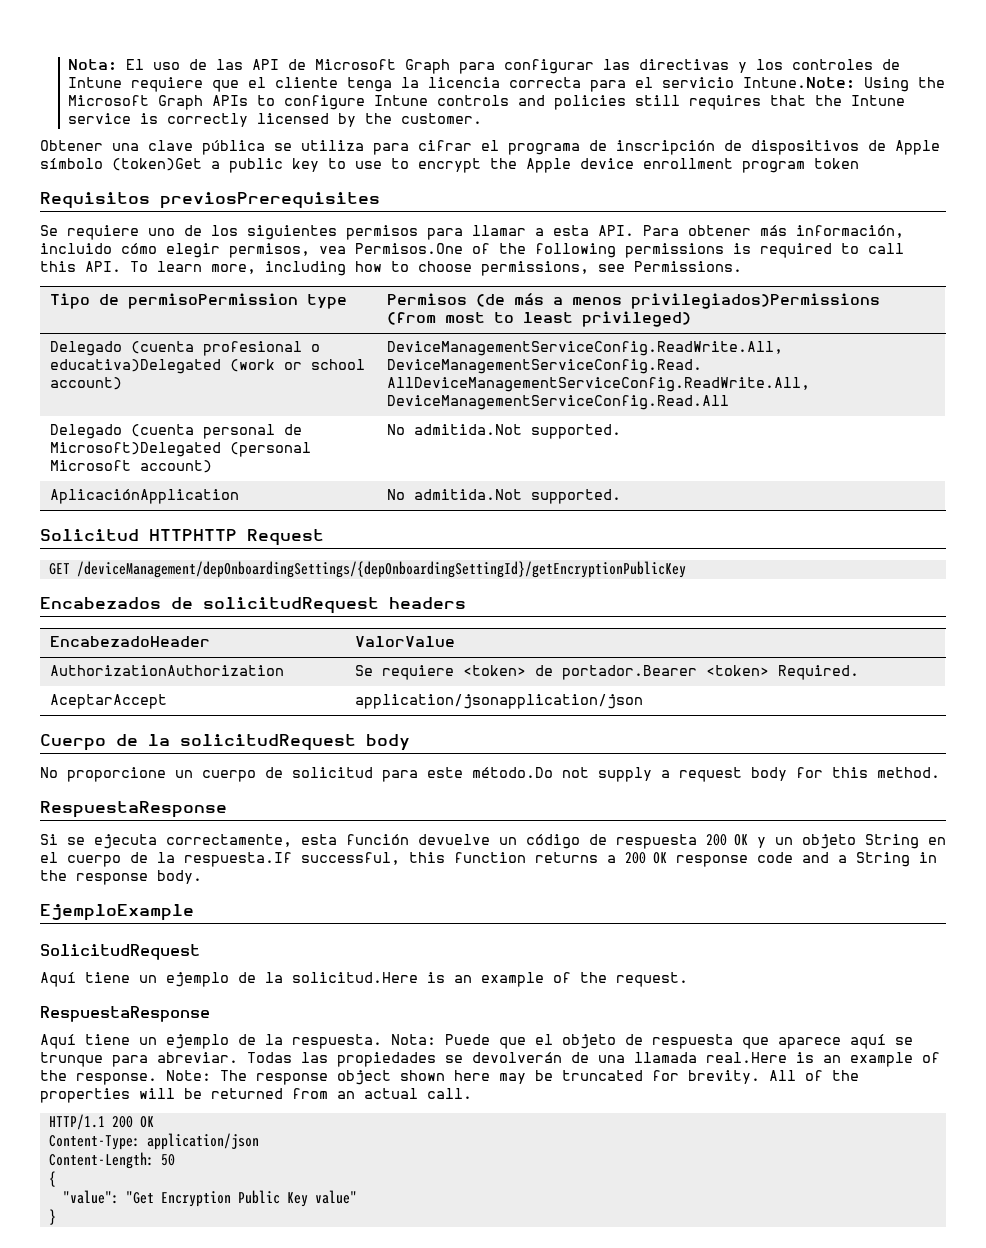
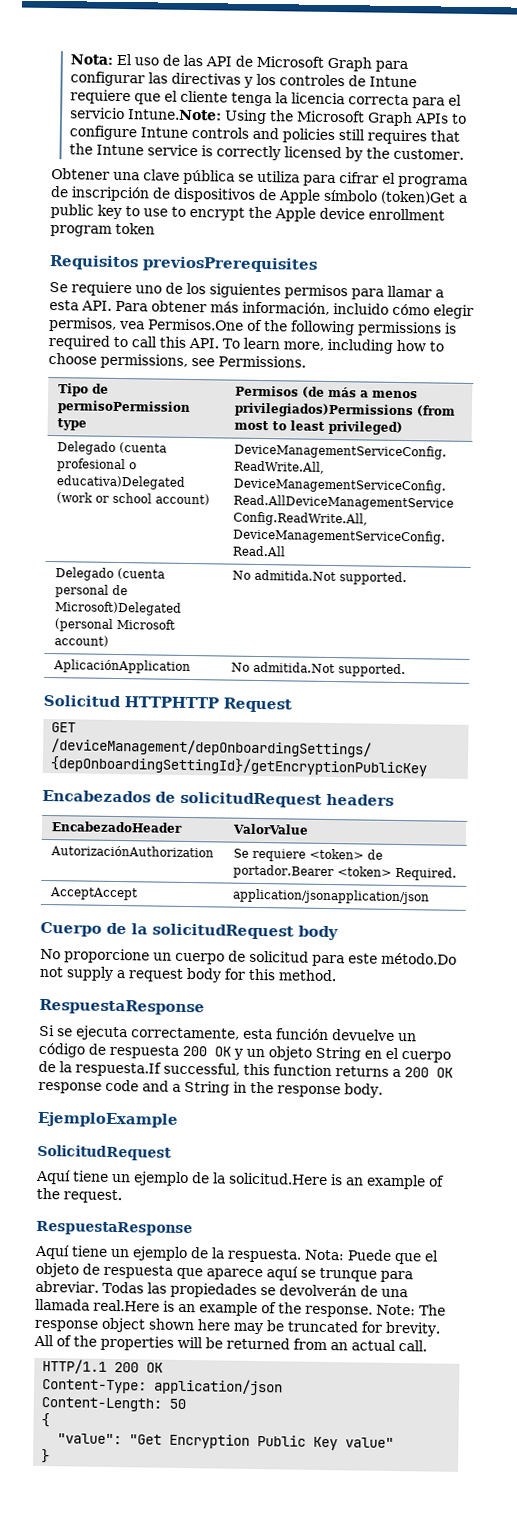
[50,665,285,676] AuthorizationAuthorization -> [49,845,214,858] AutorizaciónAuthorization
[50,694,168,709] AceptarAccept -> [48,887,138,901] AcceptAccept

